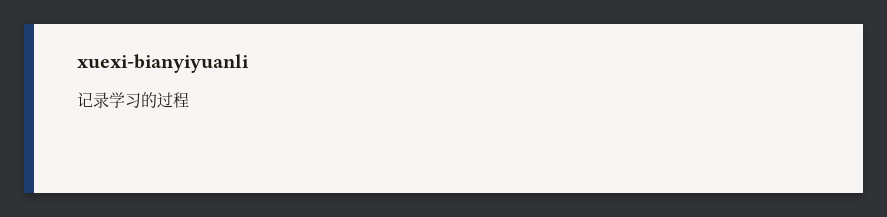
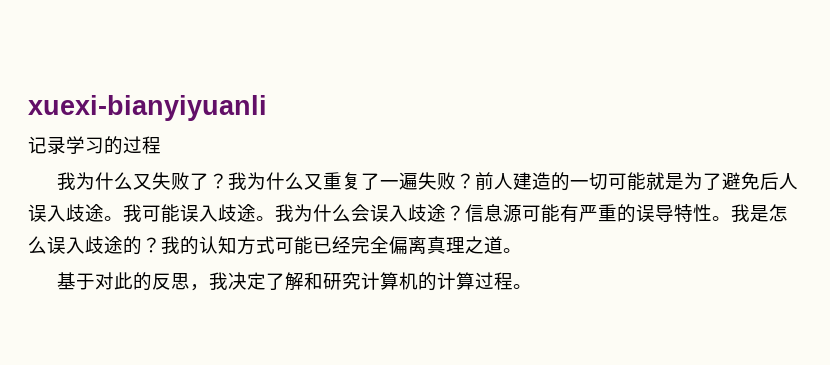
(189, 100) none -> [57,172,799,191] [28,204,788,223] [28,236,522,255] [57,272,533,291] // 我为什么又失败了？我为什么又重复了一遍失败？前人建造的一切可能就是为了避免后人误入歧途。我可能误入歧途。我为什么会误入歧途？信息源可能有严重的误导特性。我是怎么误入歧途的？我的认知方式可能已经完全偏离真理之道。 // 基于对此的反思，我决定了解和研究计算机的计算过程。

